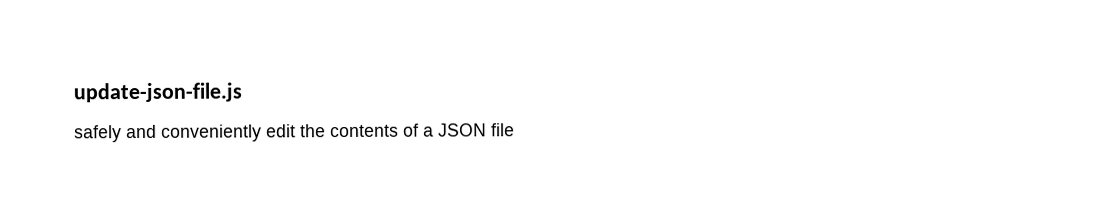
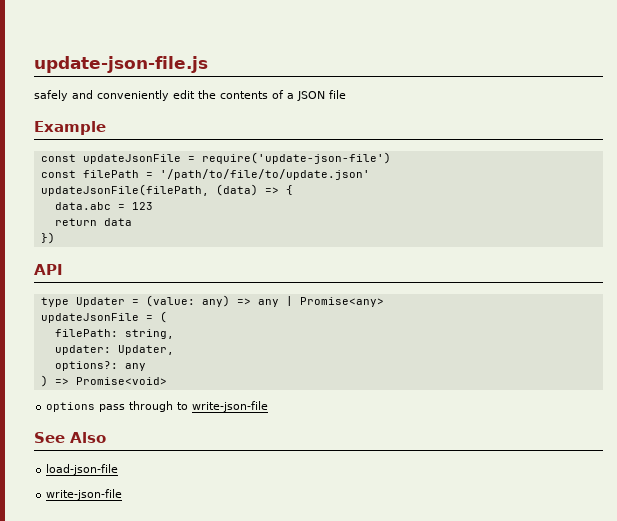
(515, 130) none -> [34,121,106,135] [40,152,391,164] [40,169,370,180] [40,184,293,196] [54,202,153,210] [54,218,132,226] [40,232,55,244] [34,264,63,275] [40,295,384,307] [40,311,167,323] [54,329,174,339] [54,345,174,355] [54,361,146,371] [40,375,167,387] [46,401,269,412] [34,432,106,443] [46,464,119,475] [46,489,123,500] // Example // const updateJsonFile = require('update-json-file') // const filePath = '/path/to/file/to/update.json' // updateJsonFile(filePath, (data) => { // data.abc = 123 // return data // }) // API // type Updater = (value: any) => any | Promise<any> // updateJsonFile = ( // filePath: string, // updater: Updater, // options?: any // ) => Promise<void> // options pass through to write-json-file // See Also // load-json-file // write-json-file

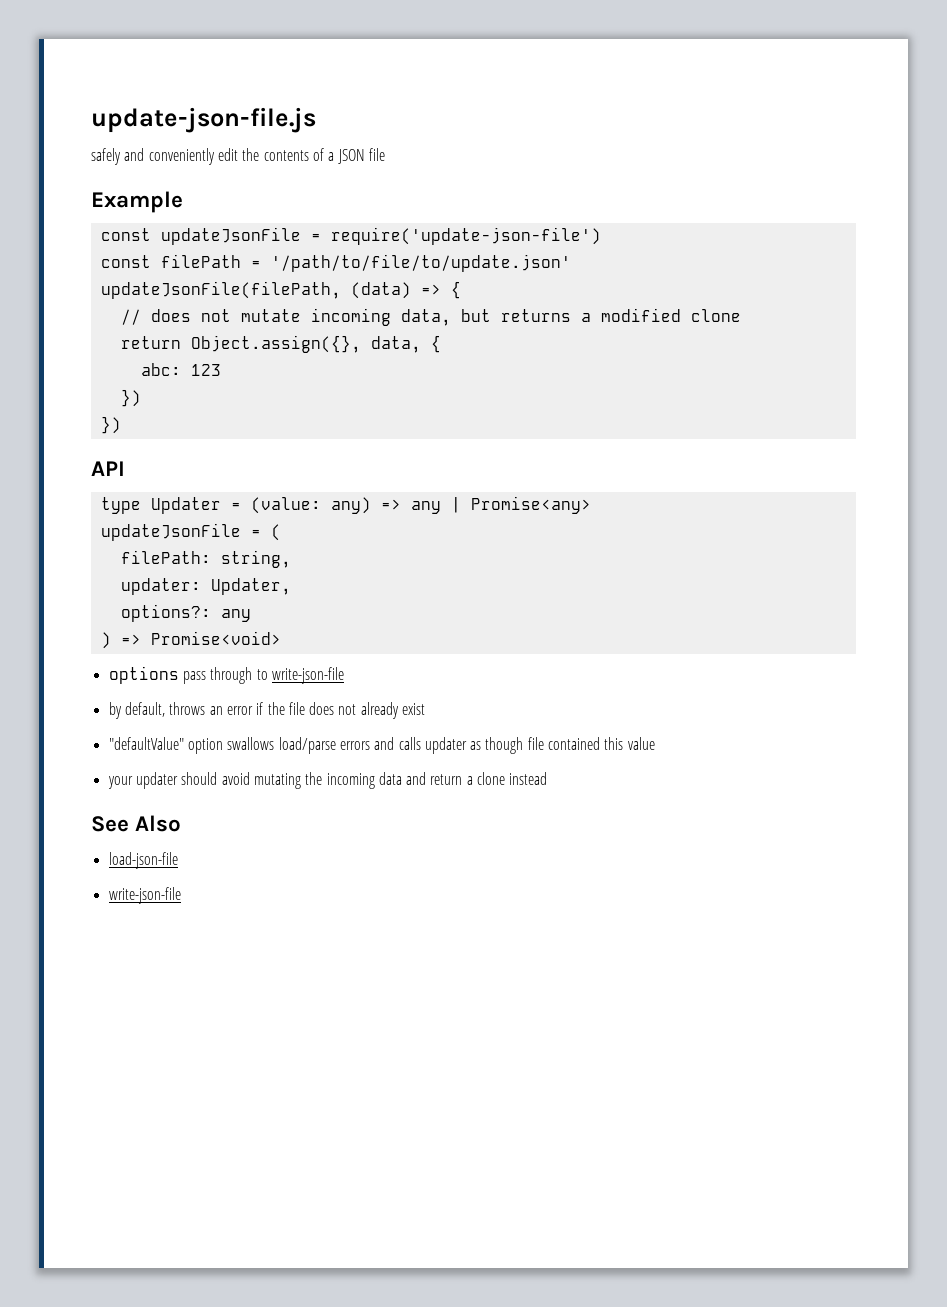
[54,202,125,210] data.abc = -> [120,308,741,326] [120,335,441,353] [140,363,181,376] // does not mutate incoming data, but returns a modified clone // return Object.assign({}, data, { // abc:
[54,218,132,226] return data -> [120,389,141,407] })
(269, 406) none -> [108,702,426,719] [108,737,655,754] [107,772,548,789] // by default, throws an error if the file does not already exist // "defaultValue" option swallows load/parse errors and calls updater as though file contained this value // your updater should avoid mutating the incoming data and return a clone instead

